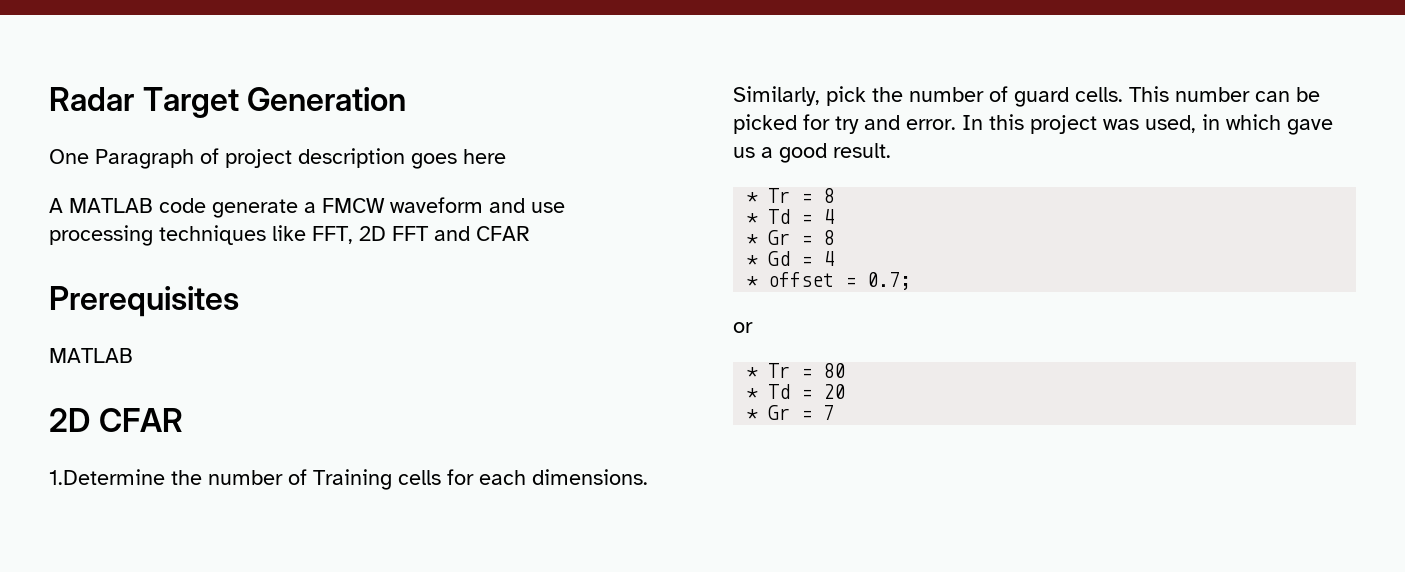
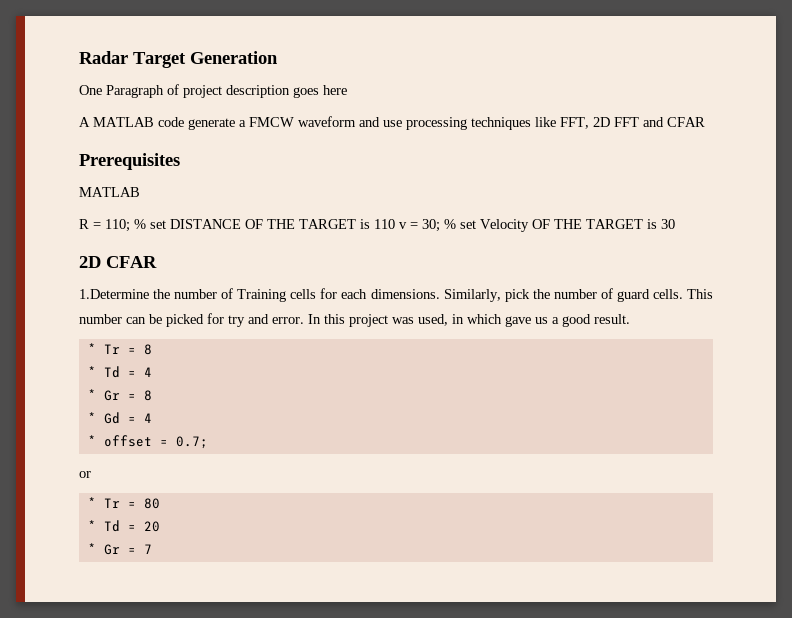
(133, 355) none -> [79,219,675,232] // R = 110; % set DISTANCE OF THE TARGET is 110 v = 30; % set Velocity OF THE TARGET is 30

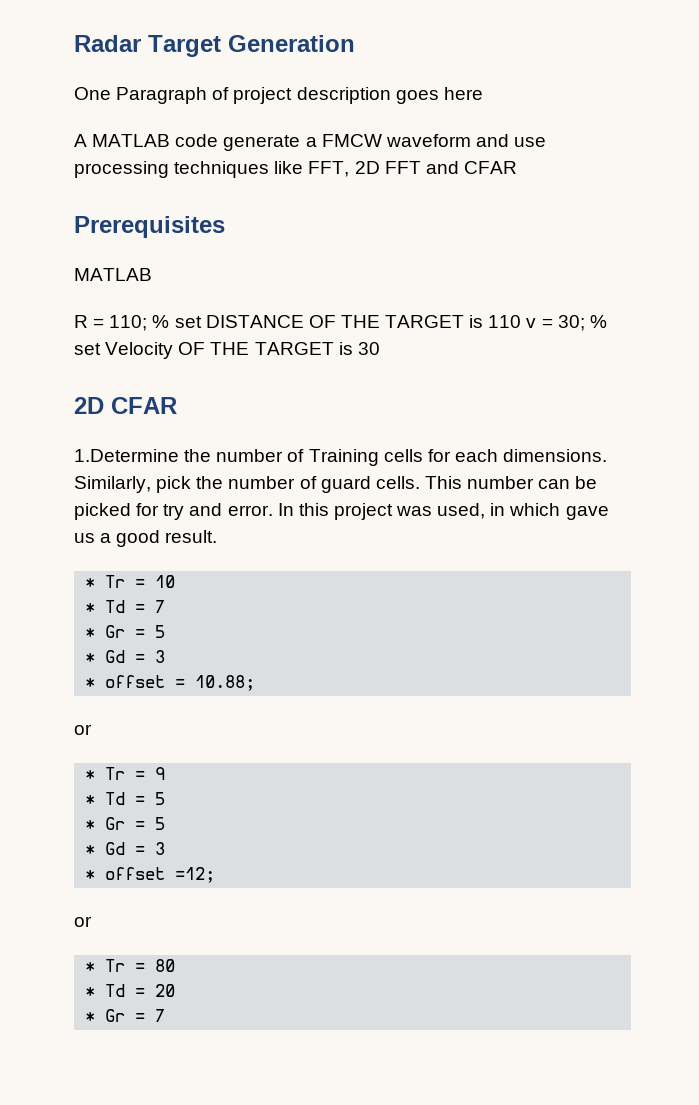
[143,344,152,355] [87,366,152,378] [87,389,152,401] [87,412,152,424] 8 // * Td = 4 // * Gr = 8 // * Gd = 4 -> [155,575,176,588] [85,600,166,613] [85,625,166,638] [85,650,166,663] 10 // * Td = 7 // * Gr = 5 // * Gd = 3
[175,436,208,449] 0.7; -> [195,675,256,691] [74,724,92,735] [85,767,166,780] [85,792,166,805] [85,817,166,830] [85,842,166,855] [85,867,216,883] 10.88; // or // * Tr = 9 // * Td = 5 // * Gr = 5 // * Gd = 3 // * offset =12;

